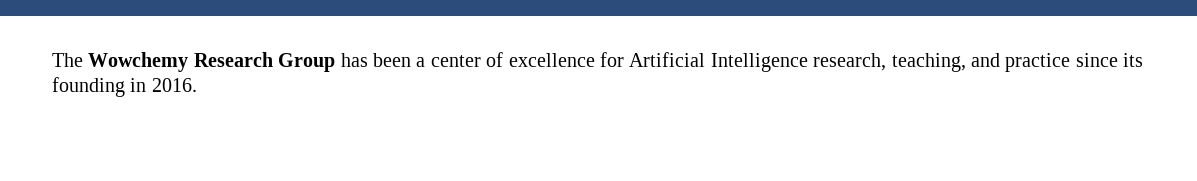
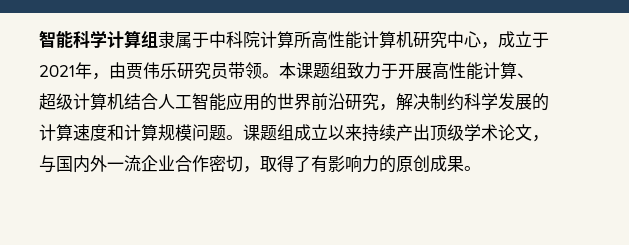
[52,52,1144,72] [52,77,197,97] The Wowchemy Research Group has been a center of excellence for Artificial Intelligence research, teaching, and practice since its founding in 2016. -> [39,30,549,49] [39,62,534,80] [39,93,549,111] [39,124,549,142] [39,155,481,173] 智能科学计算组隶属于中科院计算所高性能计算机研究中心，成立于2021年，由贾伟乐研究员带领。本课题组致力于开展高性能计算、超级计算机结合人工智能应用的世界前沿研究，解决制约科学发展的计算速度和计算规模问题。课题组成立以来持续产出顶级学术论文，与国内外一流企业合作密切，取得了有影响力的原创成果。

